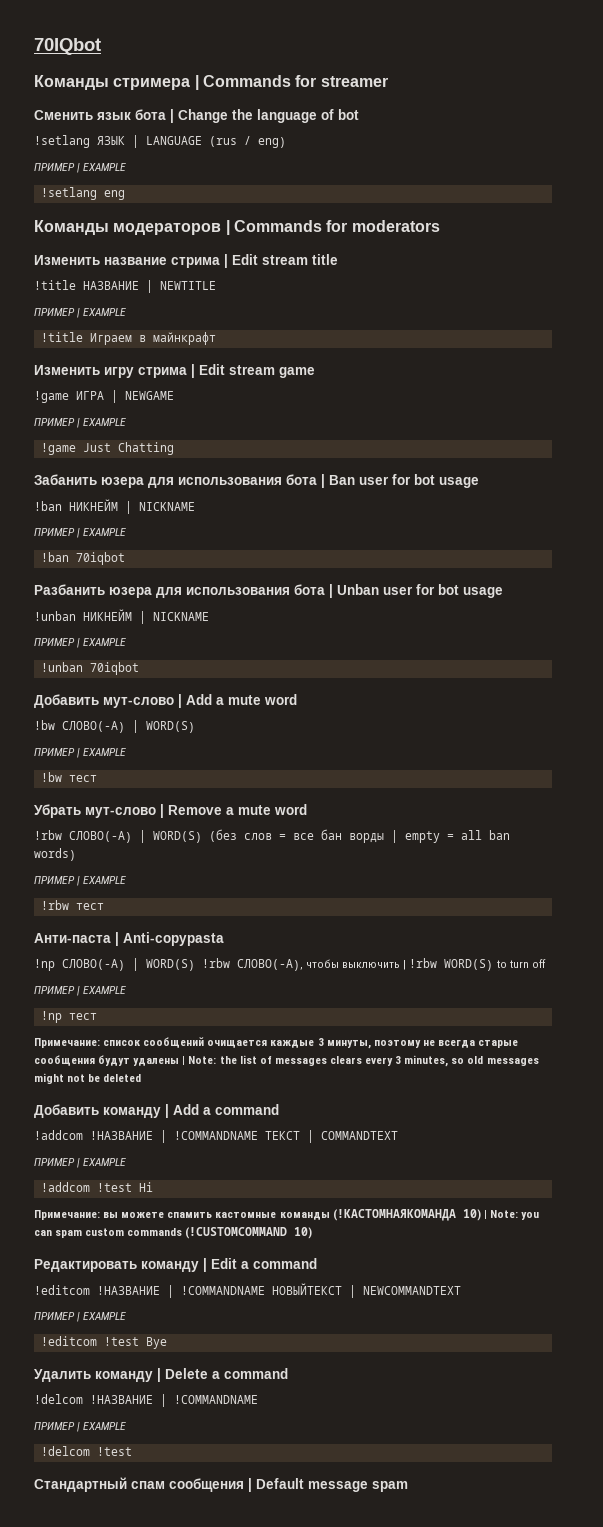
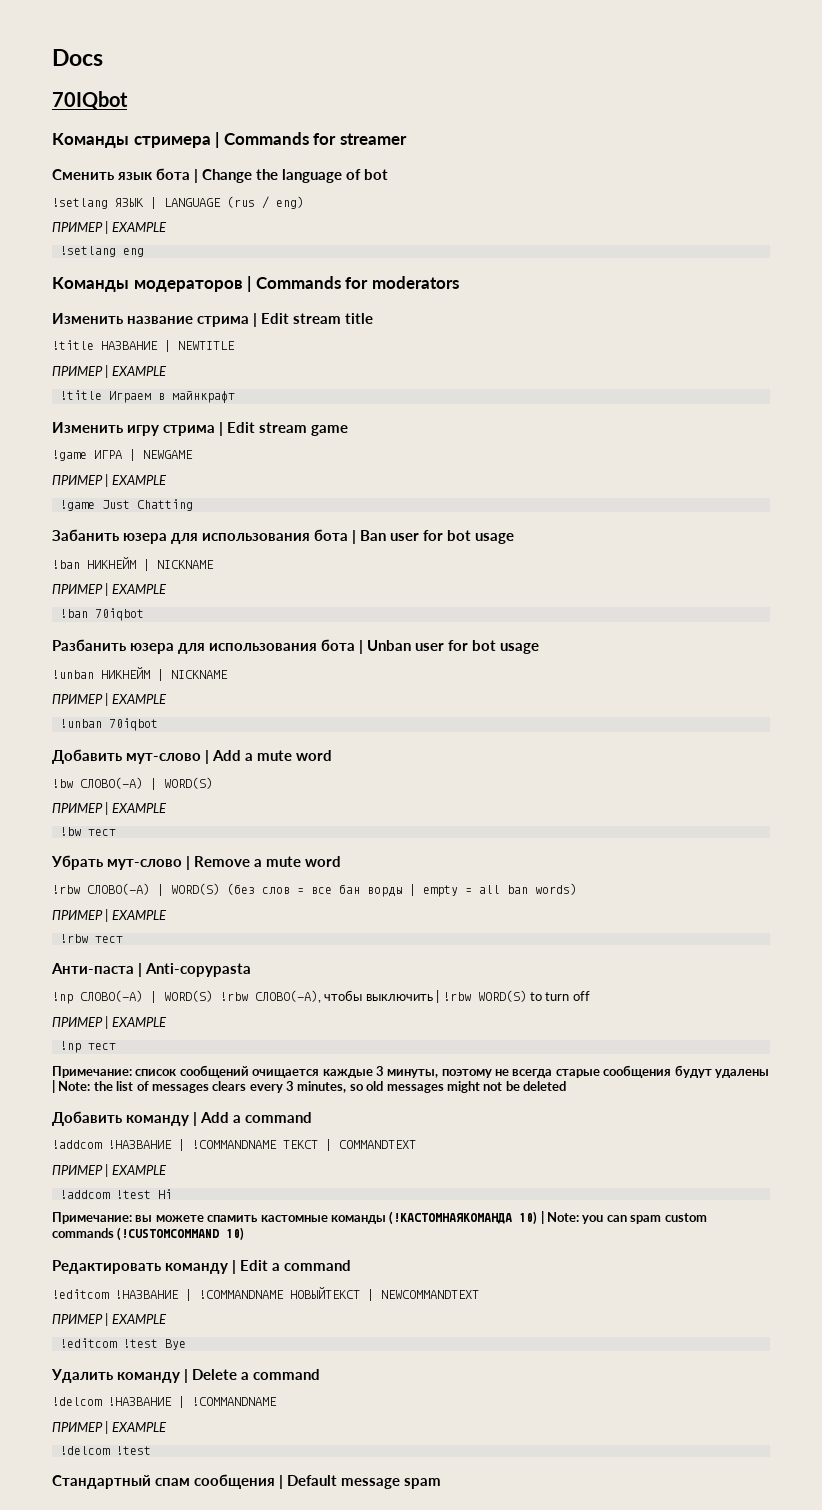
(34, 46) none -> [52,49,103,66] Docs //

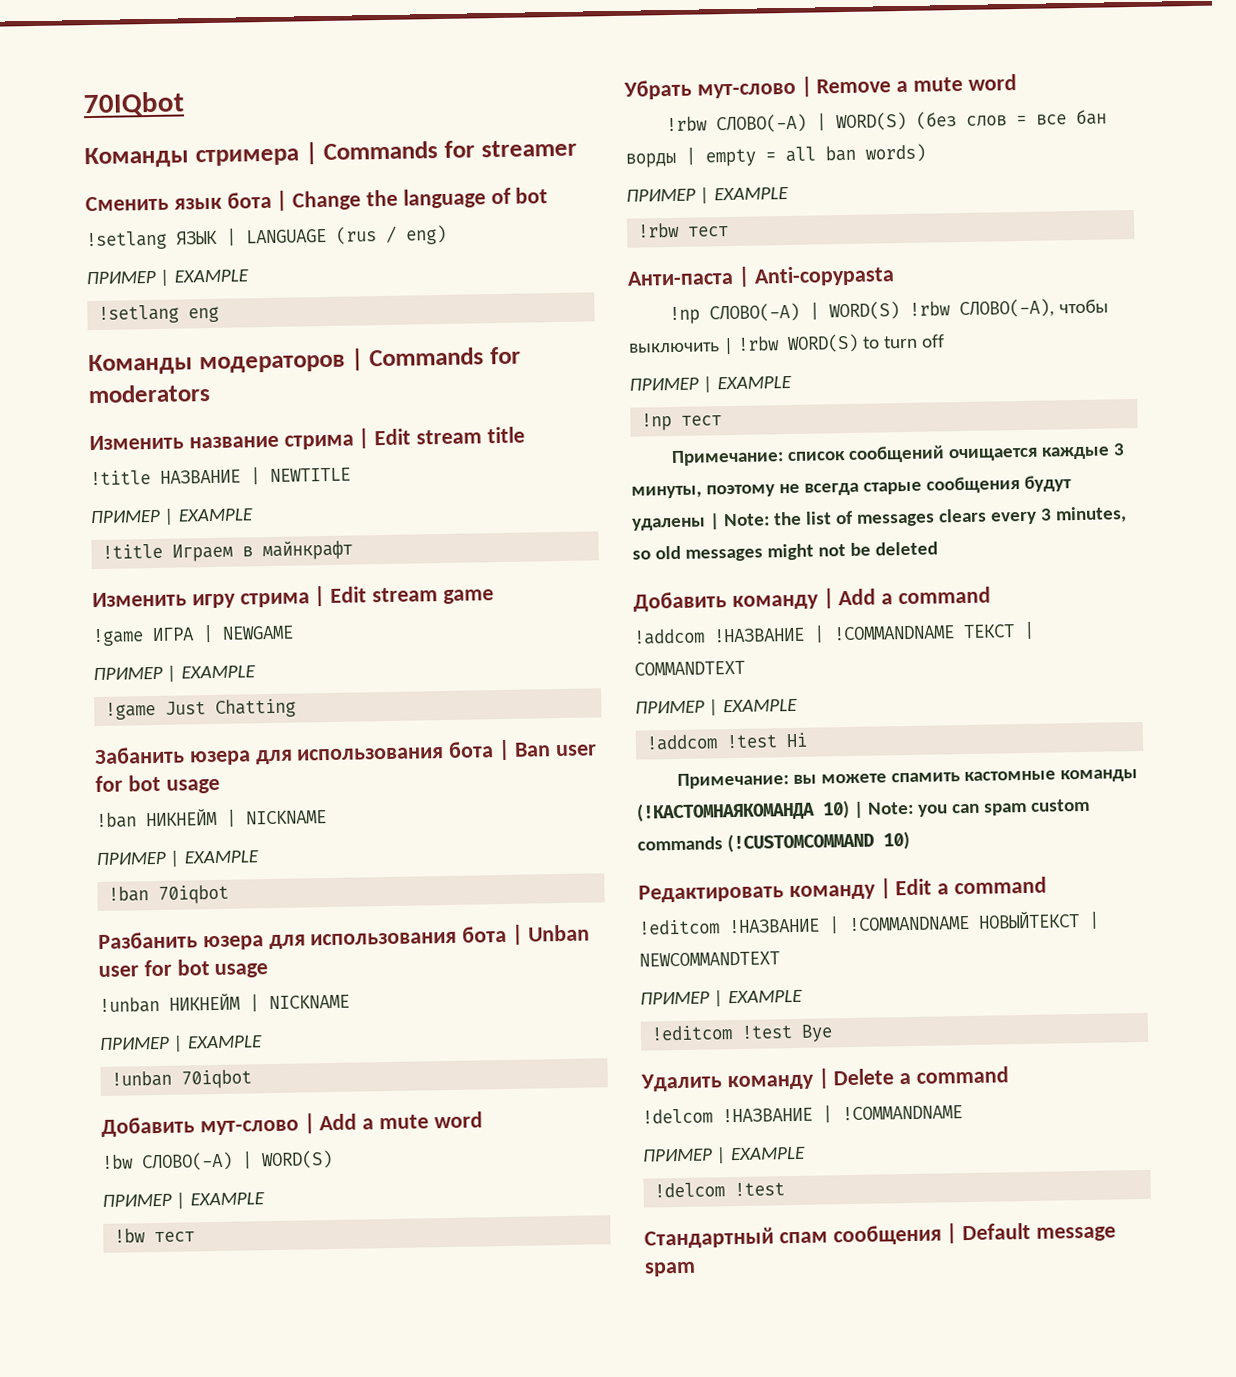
[52,49,103,66] Docs // -> (83, 104) none

